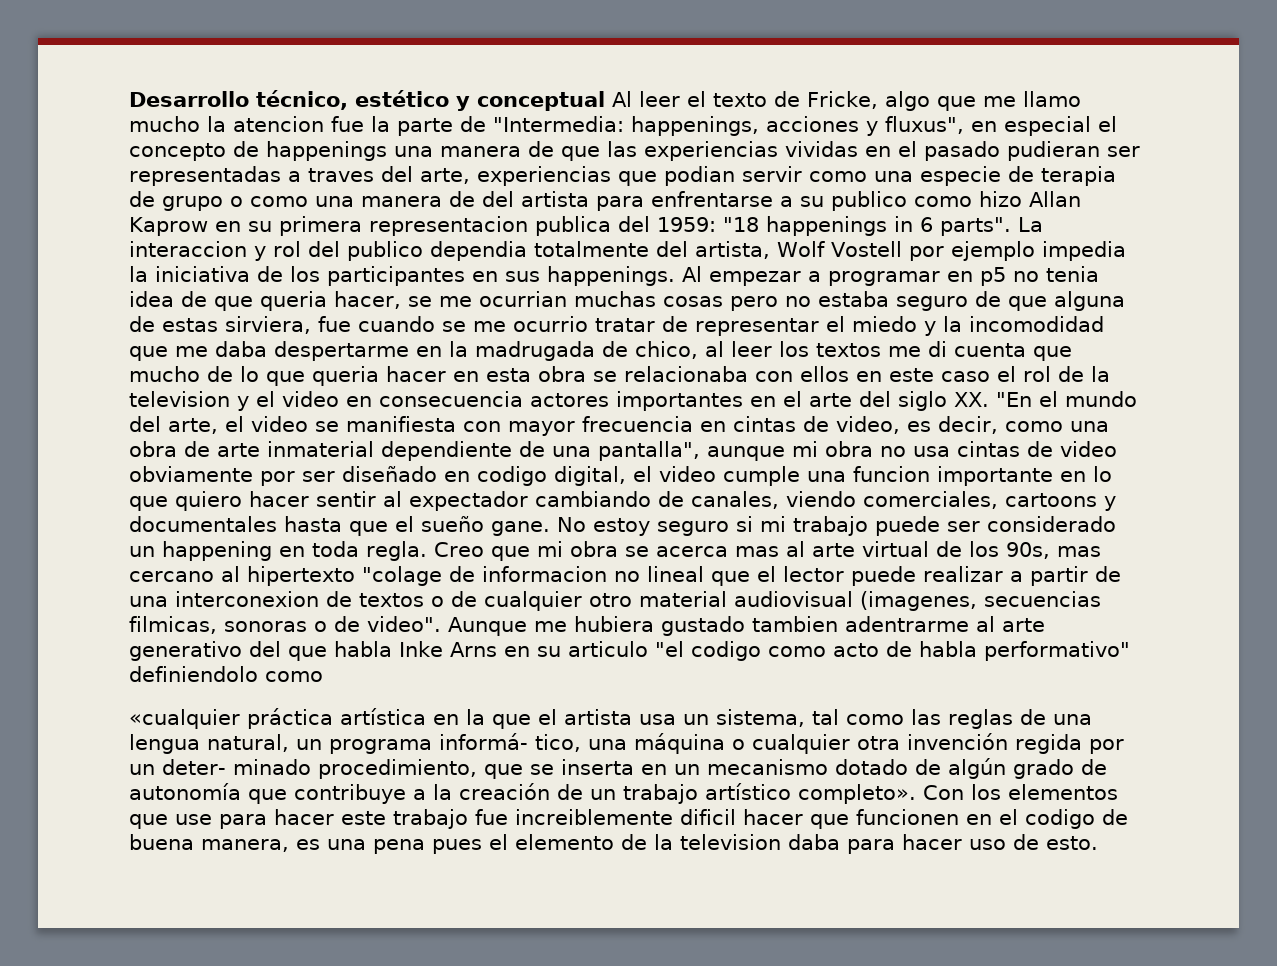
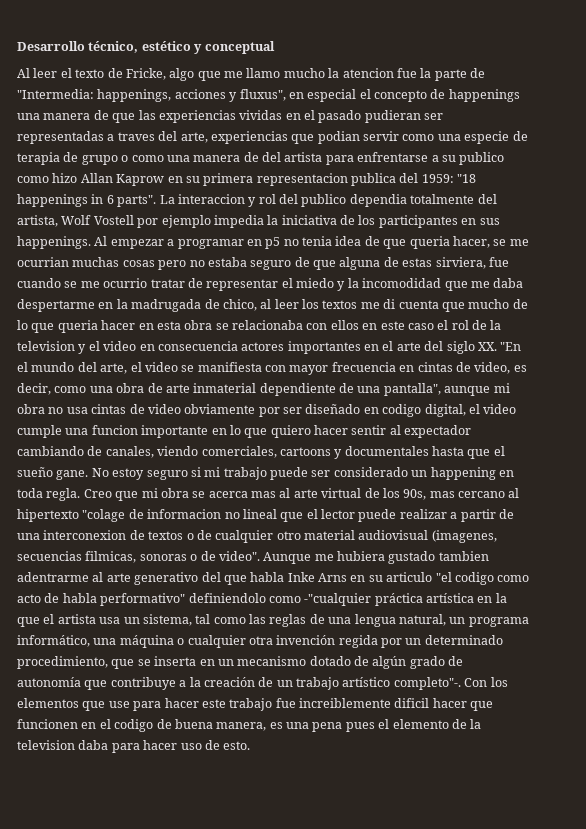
(605, 101) none -> (275, 47) //
[129,709,240,729] // «cualquier -> [304,593,372,606] -"cualquier
[439,733,581,752] informá- tico, -> [17,635,90,647] informático,
[162,759,311,775] deter- minado -> [424,635,503,645] determinado
[798,784,916,804] completo». -> [393,677,461,690] completo"-.

